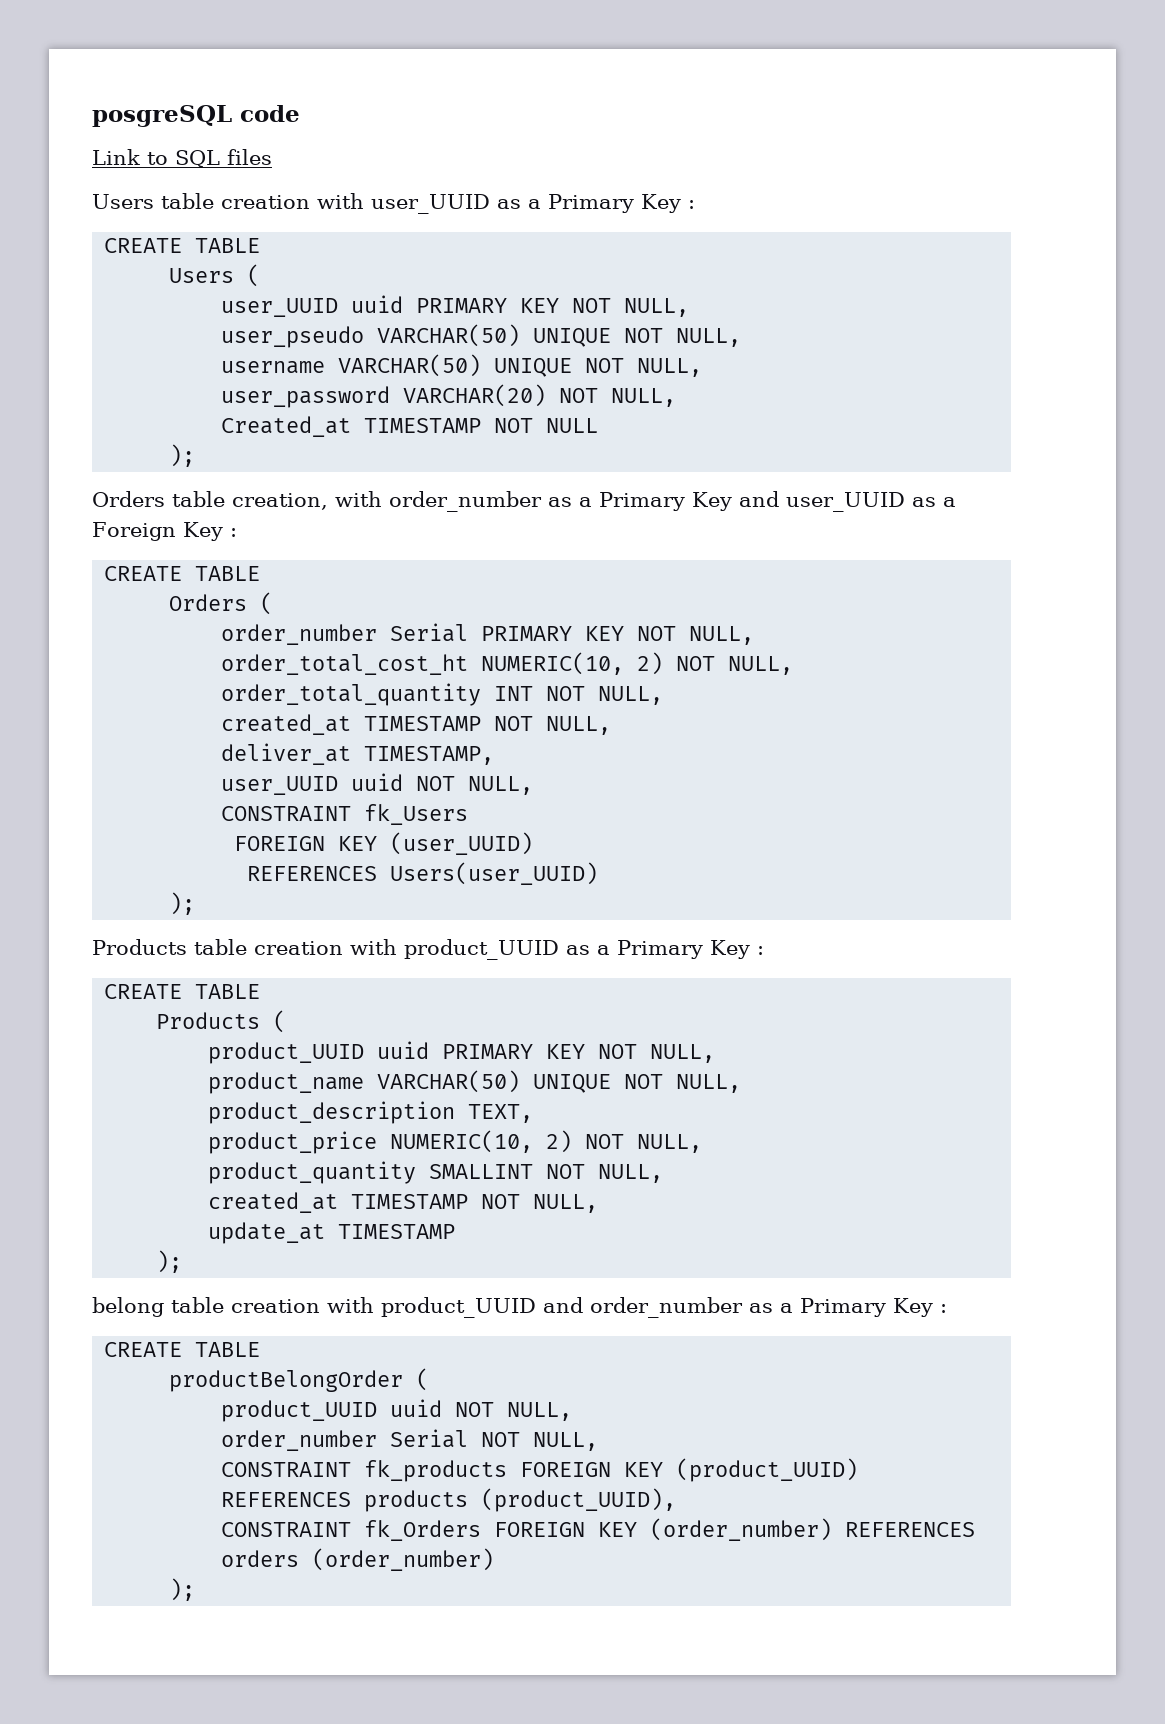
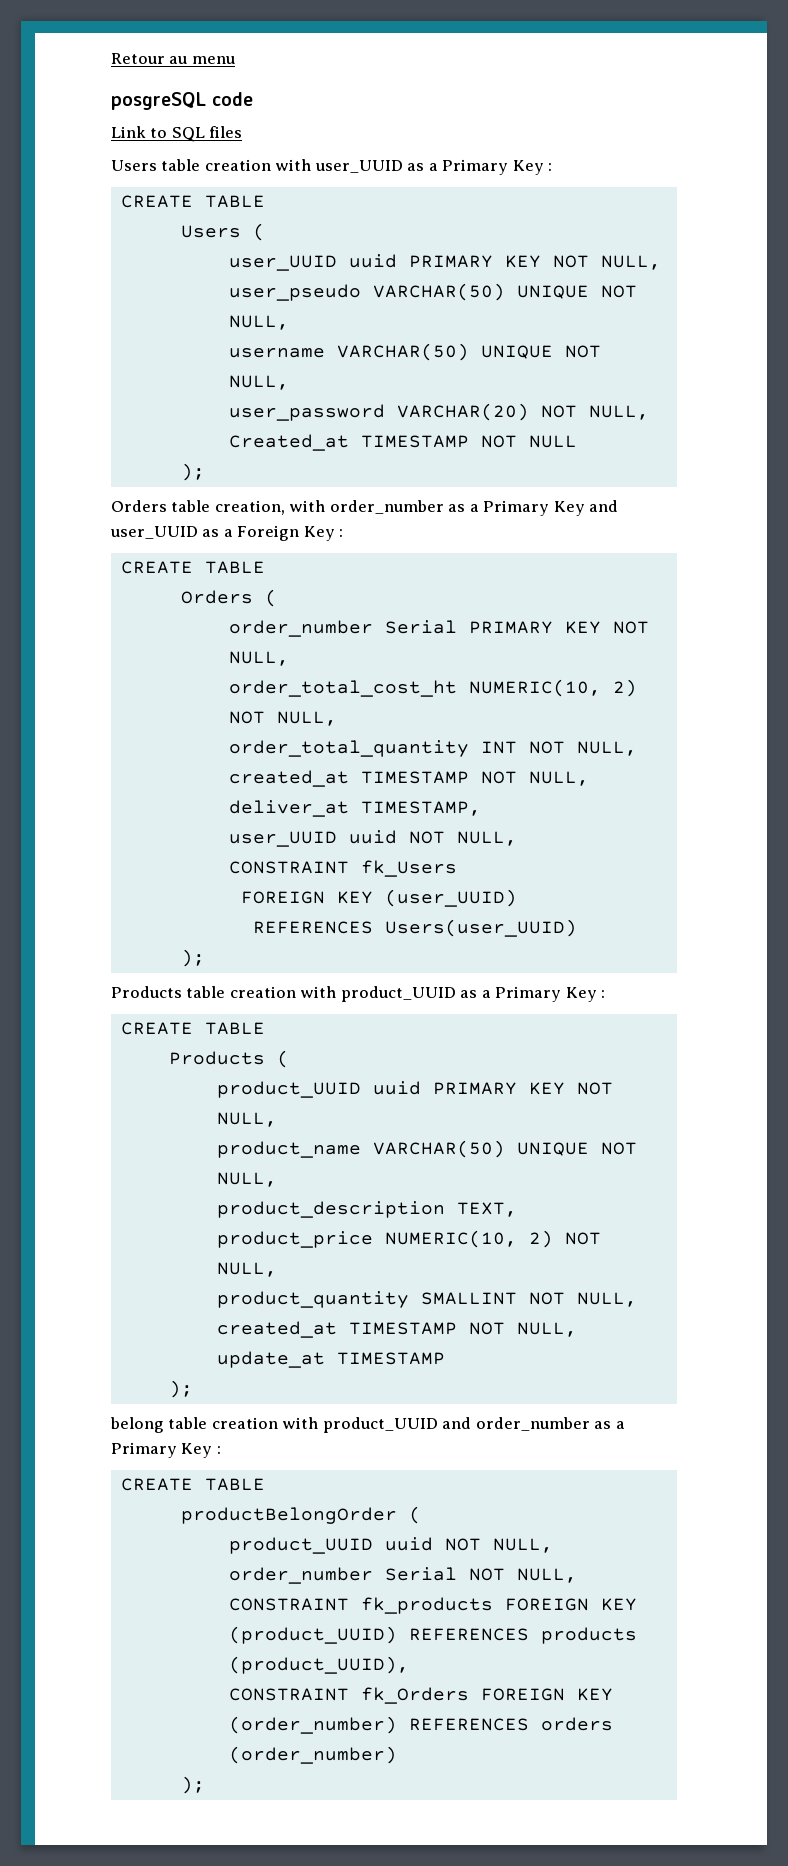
(92, 116) none -> [111,53,235,64] Retour au menu //

